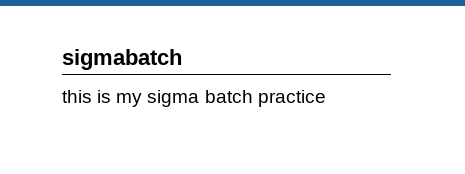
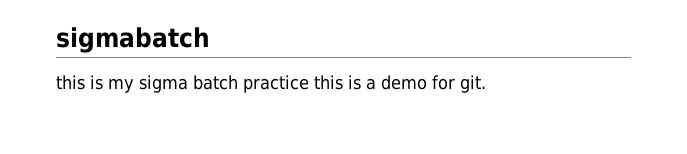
(326, 98) none -> [314,75,486,93] this is a demo for git.

